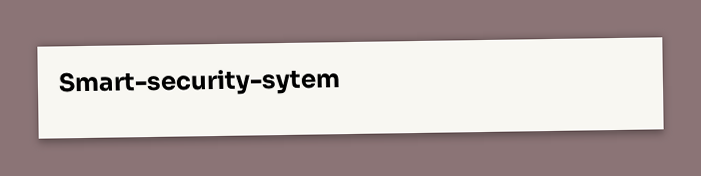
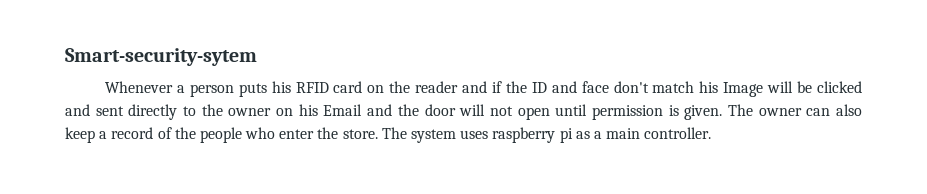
(341, 83) none -> [104,81,862,97] [65,104,862,120] [65,127,712,143] // Whenever a person puts his RFID card on the reader and if the ID and face don't match his Image will be clicked and sent directly to the owner on his Email and the door will not open until permission is given. The owner can also keep a record of the people who enter the store. The system uses raspberry pi as a main controller.

